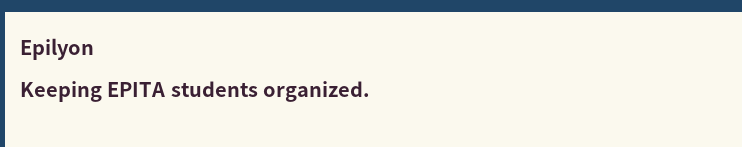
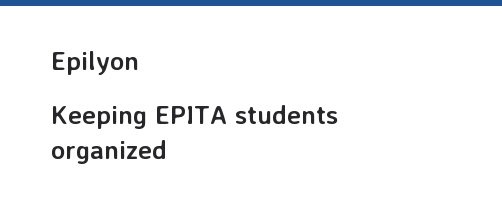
[263,81,371,102] organized. -> [51,140,167,164] organized

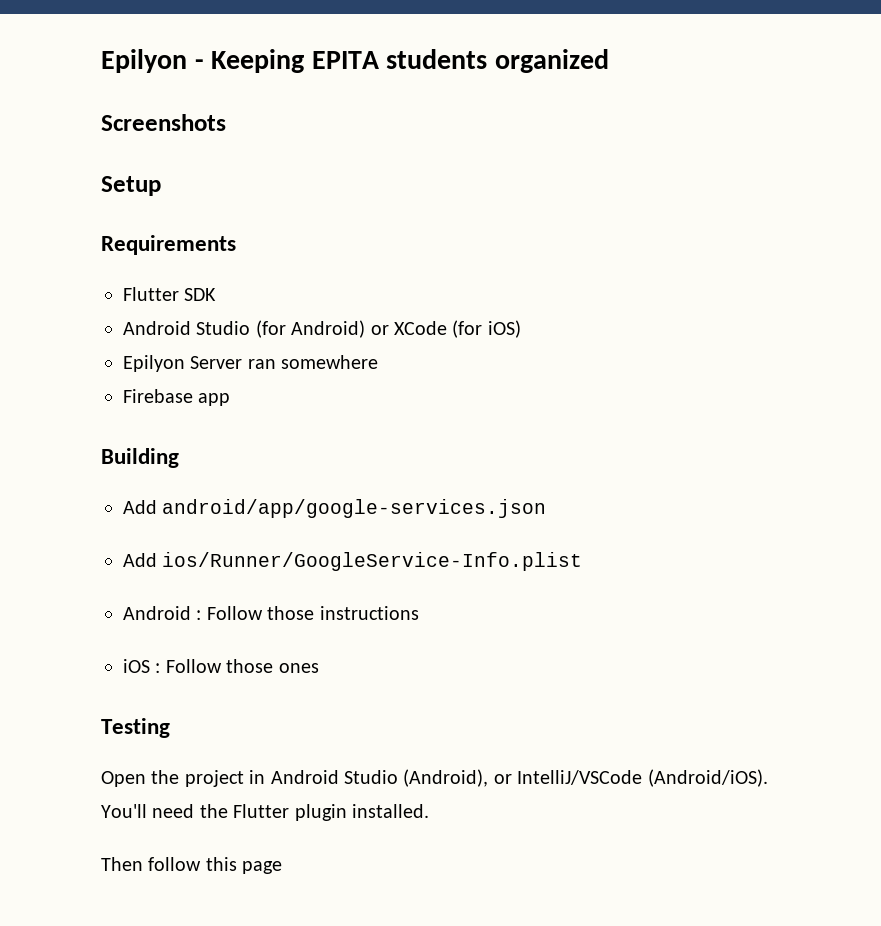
[51,51,139,75] Epilyon // -> [101,49,204,73] Epilyon -
(167, 152) none -> [101,114,226,131] [101,176,161,196] [101,235,236,255] [123,287,217,301] [123,320,521,338] [123,355,379,372] [123,389,231,406] [101,448,179,468] [123,499,547,518] [123,552,583,571] [123,606,419,620] [123,659,319,673] [101,718,170,738] [101,769,768,787] [101,804,429,821] [101,857,283,874] // Screenshots // Setup // Requirements // Flutter SDK // Android Studio (for Android) or XCode (for iOS) // Epilyon Server ran somewhere // Firebase app // Building // Add android/app/google-services.json // Add ios/Runner/GoogleService-Info.plist // Android : Follow those instructions // iOS : Follow those ones // Testing // Open the project in Android Studio (Android), or IntelliJ/VSCode (Android/iOS). You'll need the Flutter plugin installed. // Then follow this page

